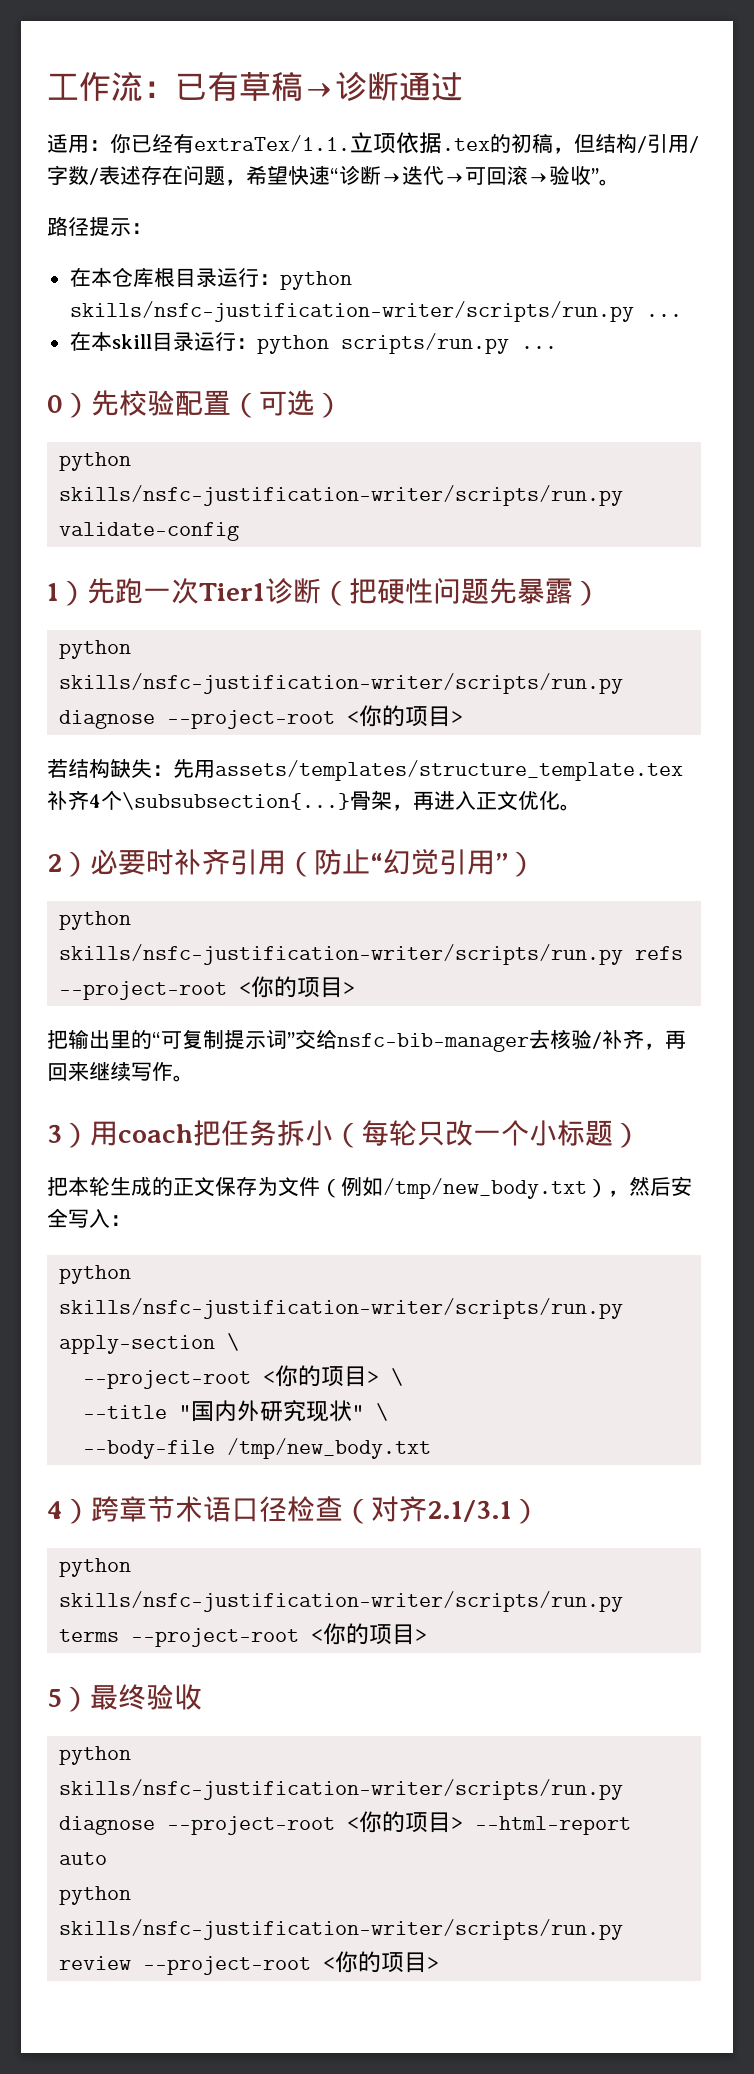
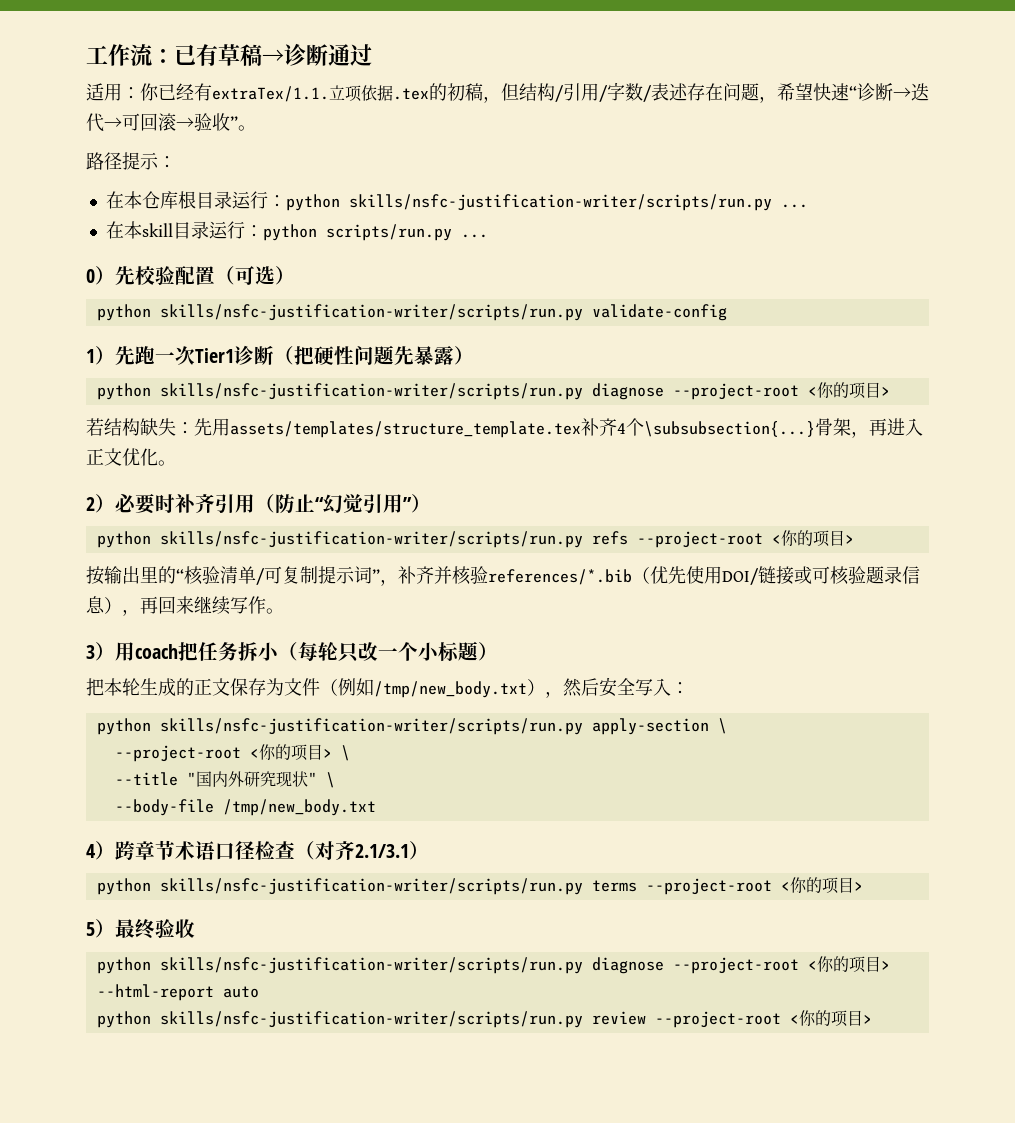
[47,1030,68,1049] 把 -> [86,566,104,585] 按
(161, 1039) none -> [184,566,265,585] 核验清单/
[295,1029,644,1052] 交给nsfc-bib-manager去核验/补齐 -> [380,566,920,586] [86,596,122,614] ，补齐并核验references/*.bib（优先使用DOI/链接或可核验题录信息）

